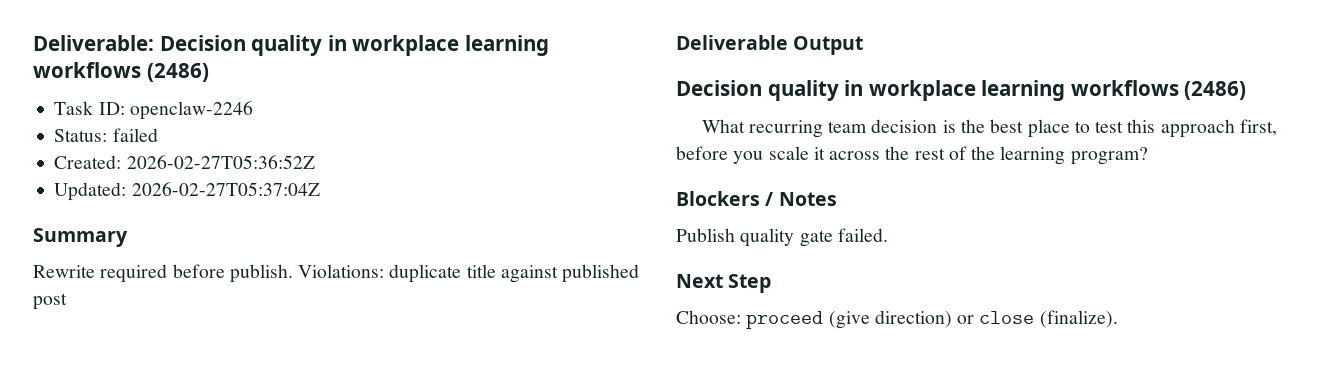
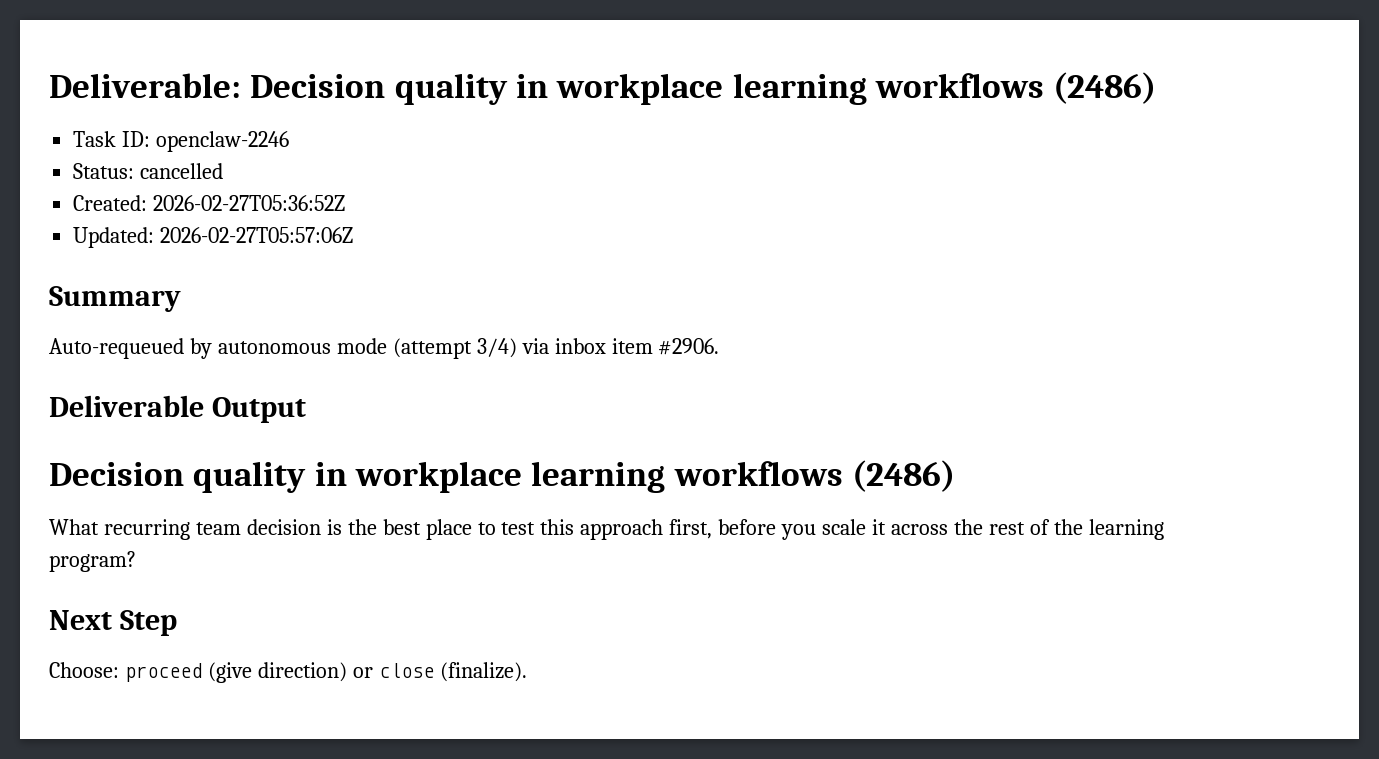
[112,128,158,142] failed -> [140,163,224,179] cancelled
[131,182,320,196] 2026-02-27T05:37:04Z -> [160,227,354,243] 2026-02-27T05:57:06Z
[33,264,640,283] [33,293,67,310] Rewrite required before publish. Violations: duplicate title against published post -> [49,338,720,359] Auto-requeued by autonomous mode (attempt 3/4) via inbox item #2906.
[676,191,837,206] [676,228,888,247] // Blockers / Notes // Publish quality gate failed. -> (136, 561) none

